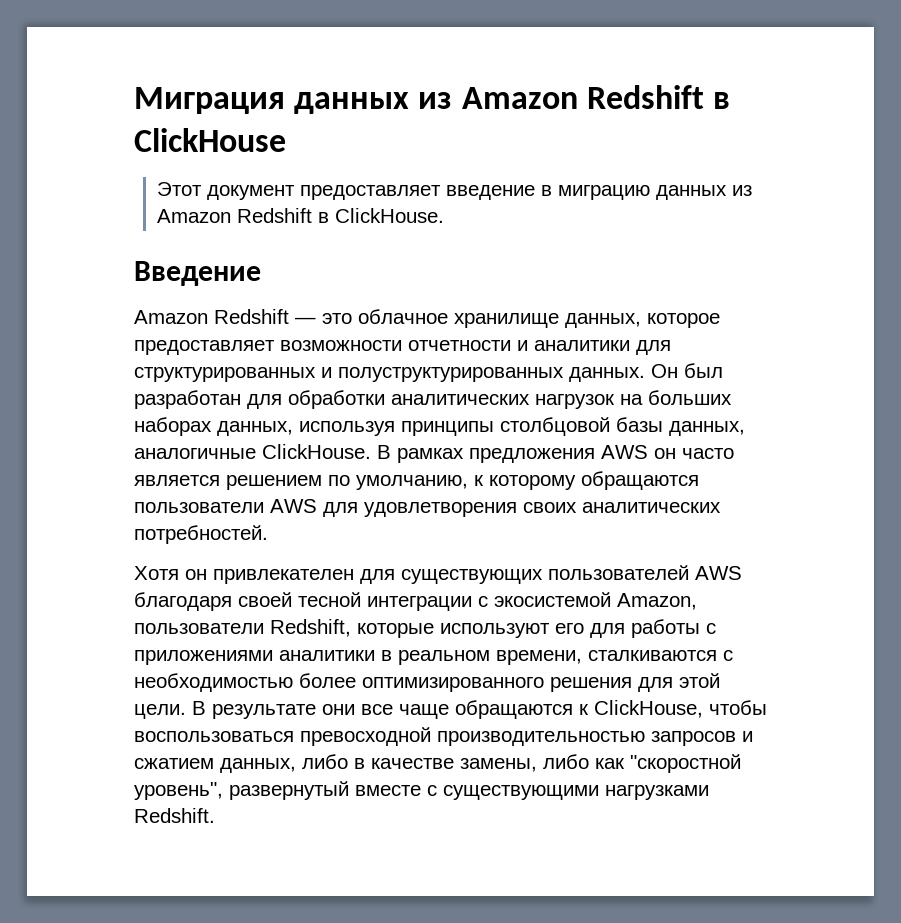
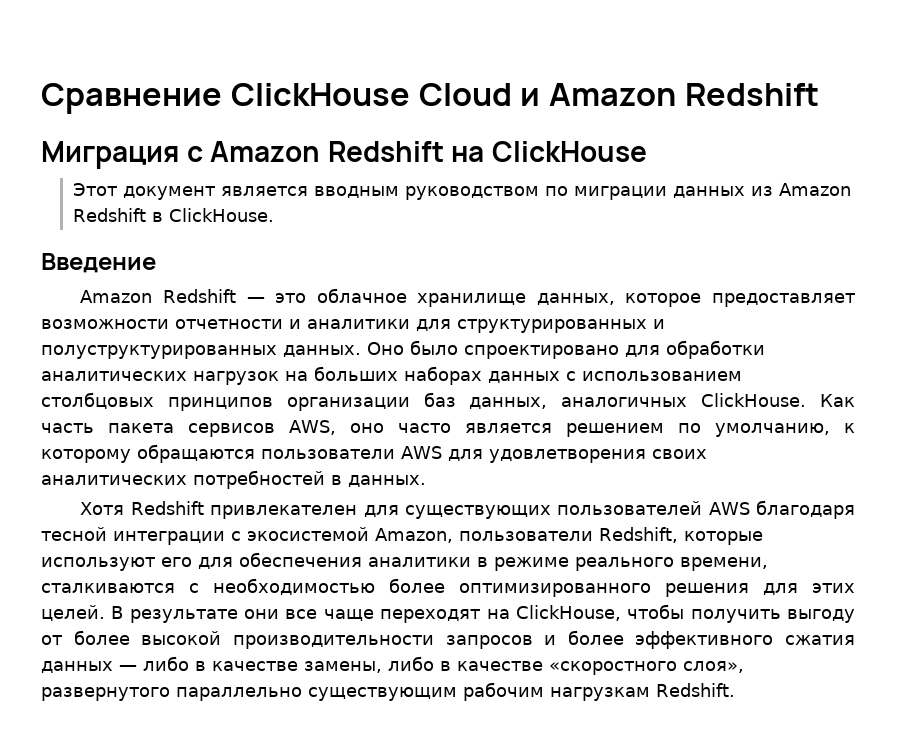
[134,85,730,114] [134,128,286,152] [156,182,650,200] Миграция данных из Amazon Redshift в ClickHouse // Этот документ предоставляет введение в миграцию -> [41,83,819,114] [41,141,647,169] [72,183,667,200] Сравнение ClickHouse Cloud и Amazon Redshift // Миграция с Amazon Redshift на ClickHouse // Этот документ является вводным руководством по миграции
[651,363,723,378] [134,390,241,409] Он был разработан -> [367,340,619,359] Оно было спроектировано
[217,417,745,436] [134,444,676,463] данных, используя принципы столбцовой базы данных, аналогичные ClickHouse. В рамках предложения AWS он -> [488,371,742,383] [41,392,855,411] [41,420,384,437] данных с использованием столбцовых принципов организации баз данных, аналогичных ClickHouse. Как часть пакета сервисов AWS, оно
[134,525,268,544] потребностей. -> [193,470,426,489] потребностей в данных.
[185,569,207,580] он -> [130,501,204,515] Redshift
[238,592,292,607] своей -> (855, 509) none
[631,619,716,638] [134,650,490,665] работы с приложениями аналитики в реальном -> [239,552,674,571] обеспечения аналитики в режиме реального
[679,673,720,688] [134,704,186,719] этой цели. -> [812,583,855,593] [41,605,105,621] этих целей.
[455,700,767,719] [134,727,753,746] [134,758,296,773] обращаются к ClickHouse, чтобы воспользоваться превосходной производительностью запросов и сжатием данных, -> [380,604,856,623] [41,630,855,649] [41,661,137,673] переходят на ClickHouse, чтобы получить выгоду от более высокой производительности запросов и более эффективного сжатия данных —
[595,754,741,773] [134,781,709,800] как "скоростной уровень", развернутый вместе с существующими нагрузками -> [440,661,744,675] [41,682,650,701] в качестве «скоростного слоя», развернутого параллельно существующим рабочим нагрузкам

